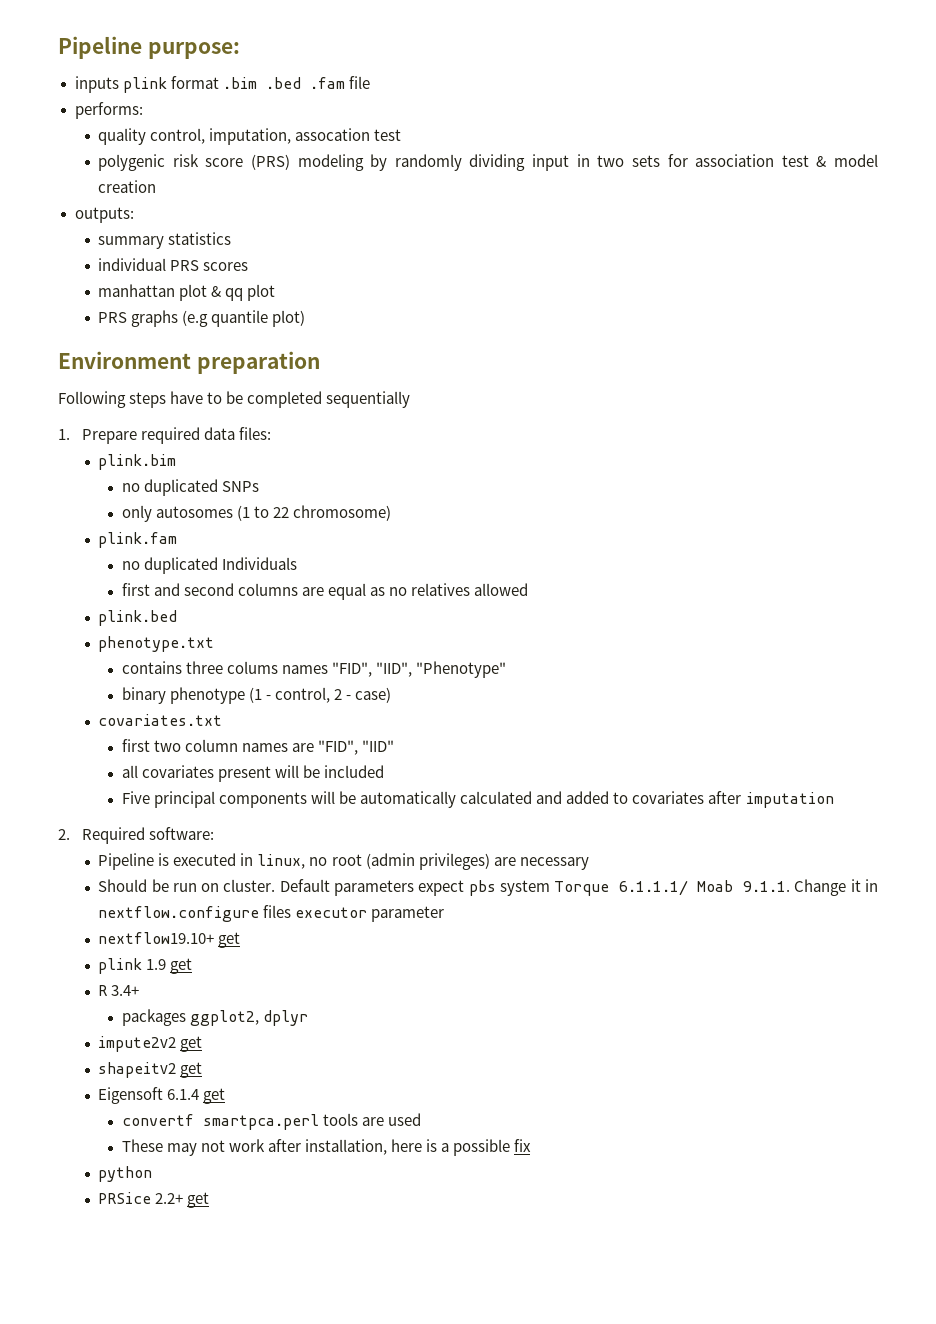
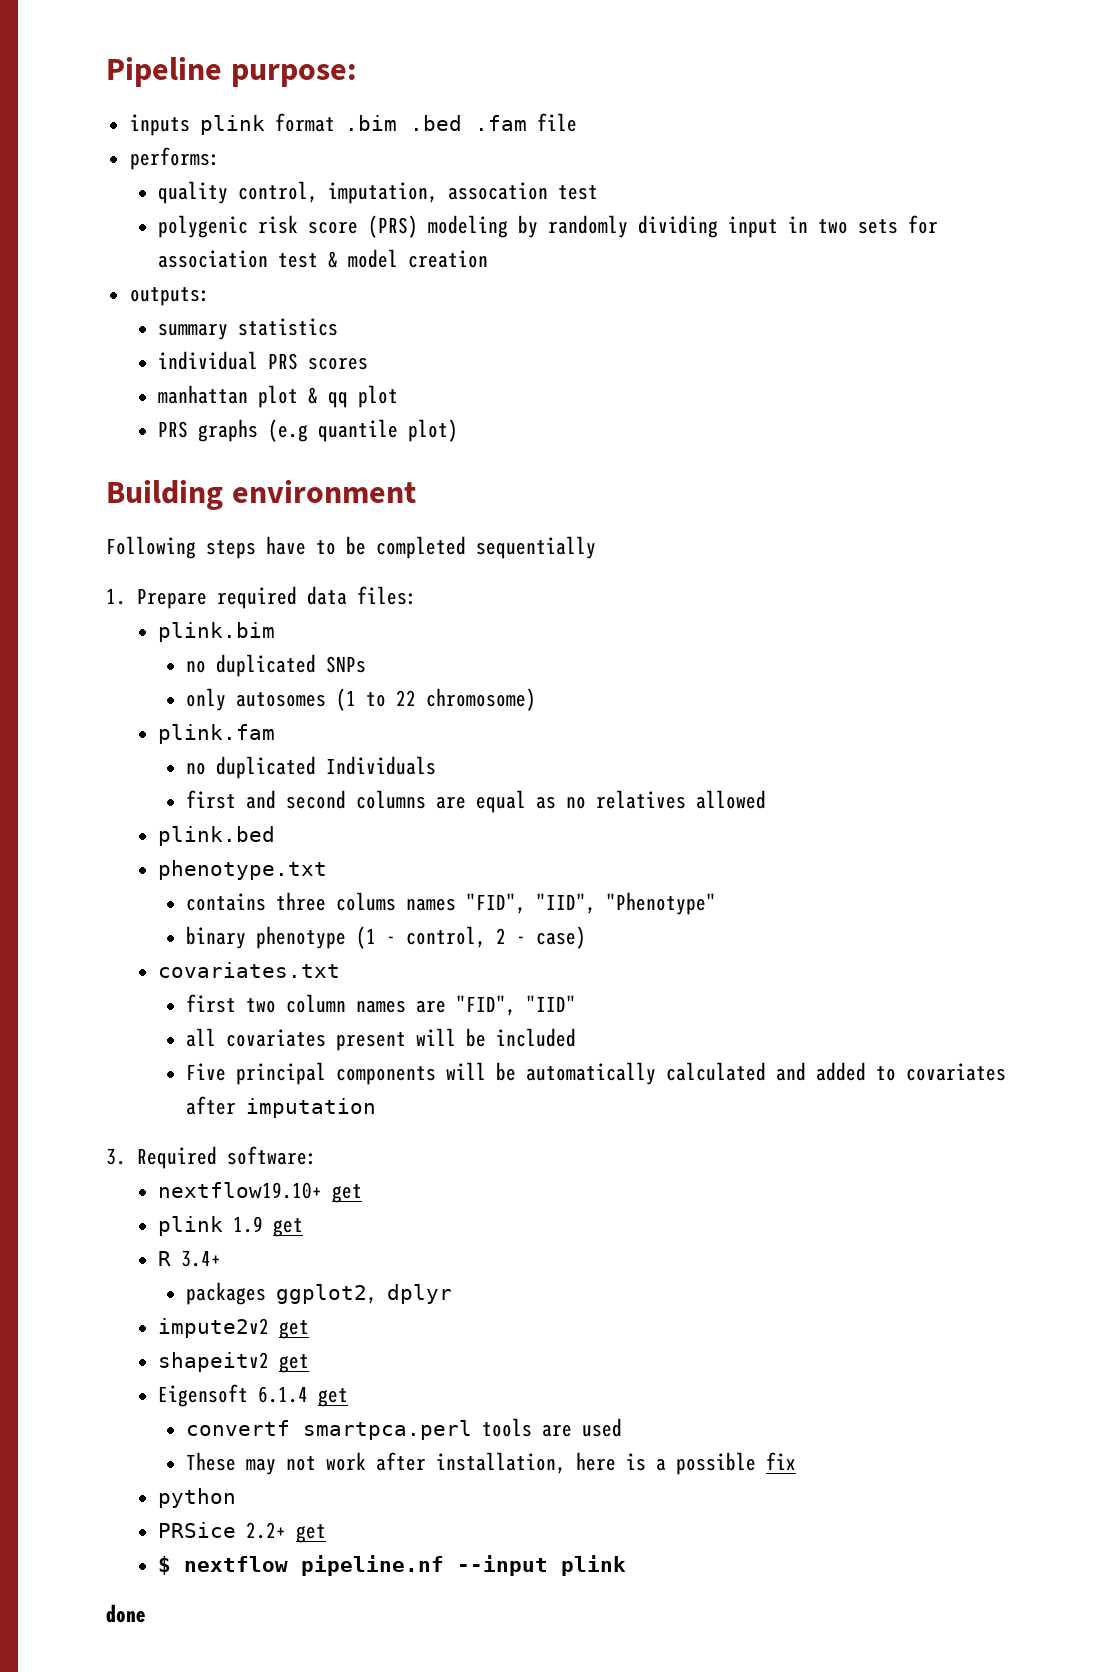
[58,351,320,374] Environment preparation -> [106,480,416,510] Building environment
[58,829,70,840] 2. -> [106,1148,126,1165] 3.
[98,853,589,870] [98,879,878,896] [98,905,445,922] // Pipeline is executed in linux, no root (admin privileges) are necessary // Should be run on cluster. Default parameters expect pbs system Torque 6.1.1.1/ Moab 9.1.1. Change it in nextflow.configure files executor parameter -> (317, 1155) none
(210, 1200) none -> [157,1555,626,1576] [106,1604,146,1623] // $ nextflow pipeline.nf --input plink // done

